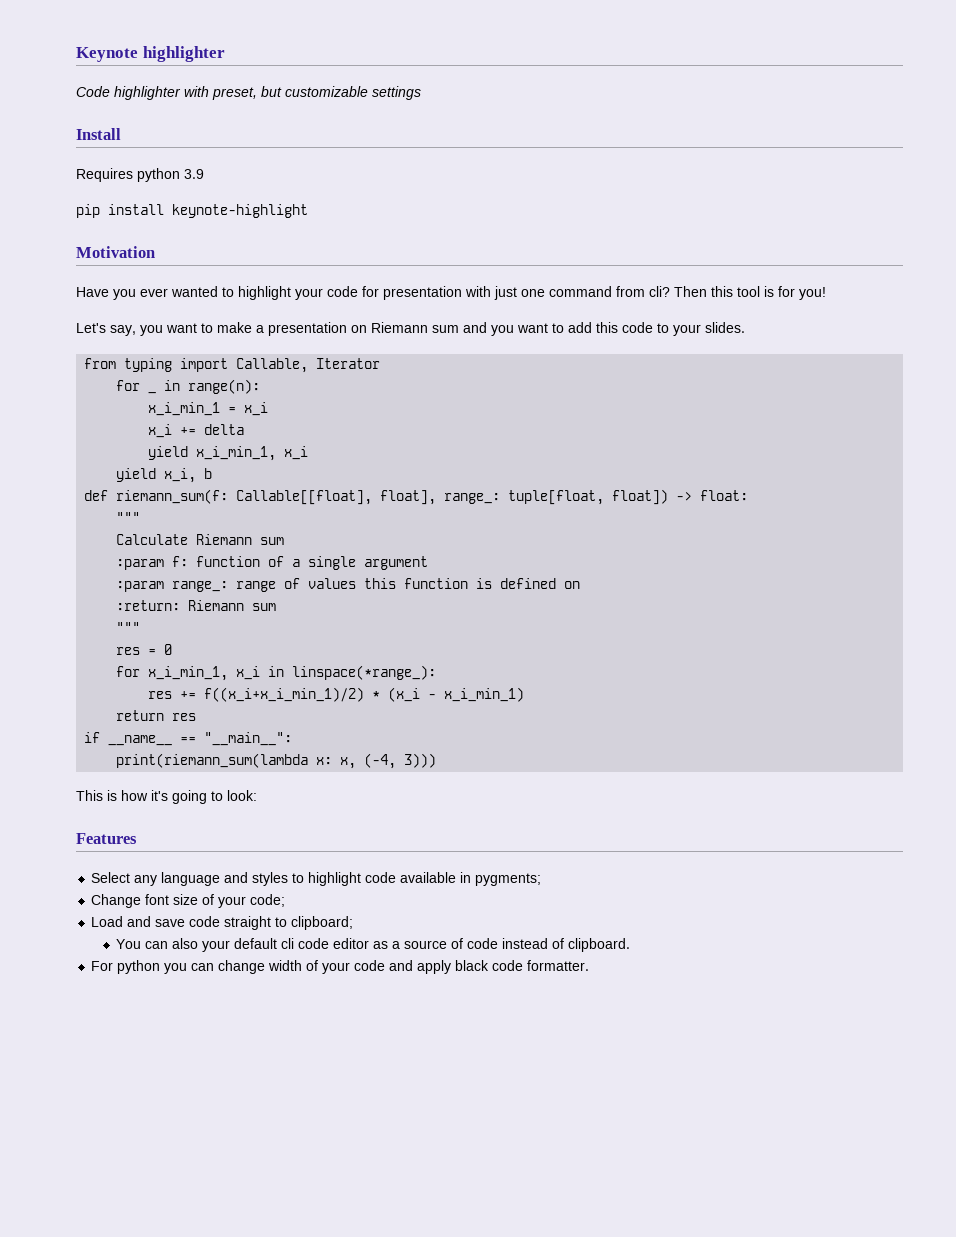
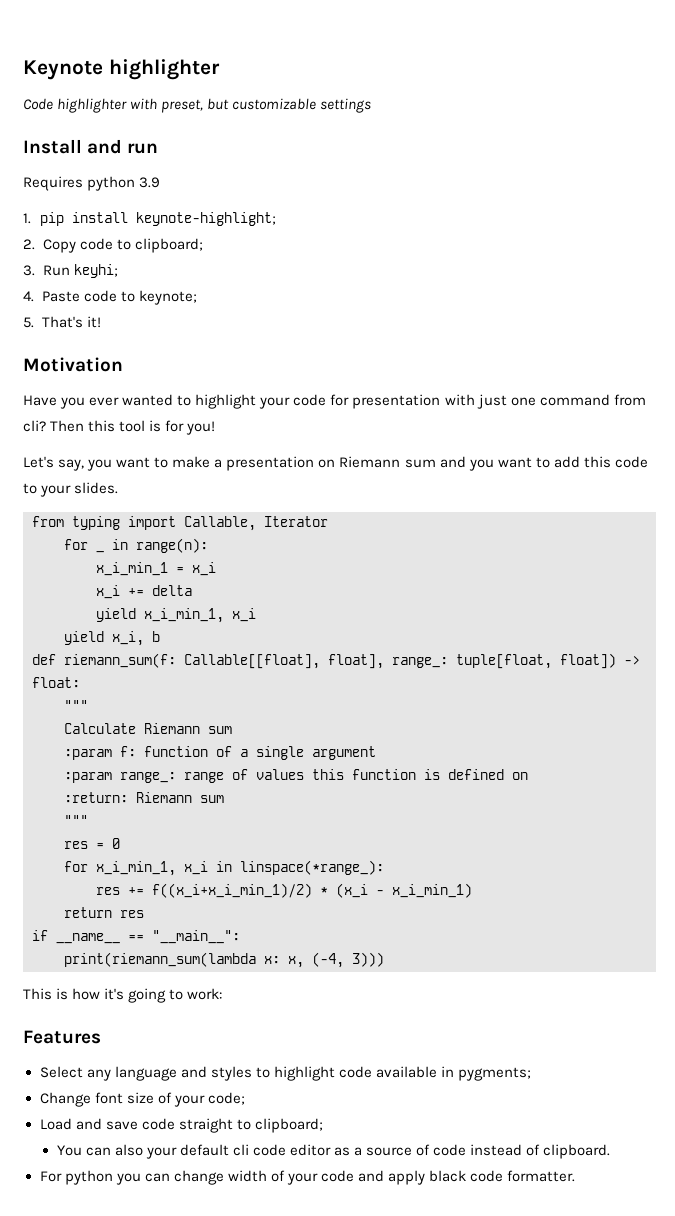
(121, 134) none -> [87,139,159,154] and run
(204, 174) none -> [23,213,31,224] 1.
[172,204,308,218] keynote-highlight -> [136,212,277,226] [23,238,203,253] [23,264,118,278] [23,290,197,305] [23,316,101,328] keynote-highlight; // 2. Copy code to clipboard; // 3. Run keyhi; // 4. Paste code to keynote; // 5. That's it!
[227,790,257,801] look: -> [187,988,223,1000] work:

